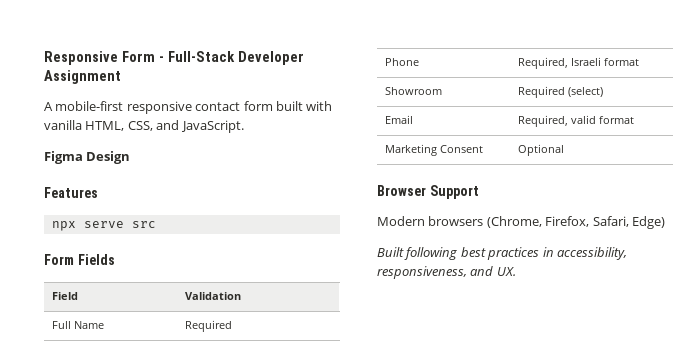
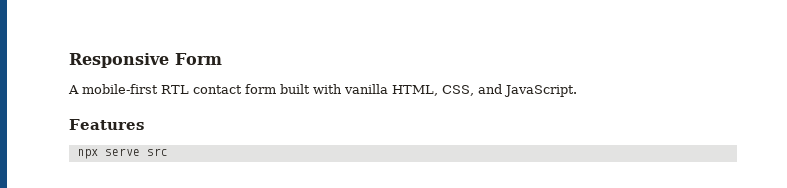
[158,51,304,65] [44,70,121,84] - Full-Stack Developer Assignment -> (222, 59) none
[126,101,192,114] responsive -> [161,85,189,94] RTL
[44,151,131,164] // Figma Design -> (577, 91) none
[44,254,115,265] [51,292,78,300] [184,292,241,300] [51,321,104,329] [184,320,232,332] [384,58,419,66] [517,57,639,69] [384,87,442,95] [517,86,603,98] [384,115,413,124] [517,115,634,127] [384,144,483,156] [517,144,564,156] [377,185,479,199] [377,216,665,229] [377,247,627,260] [377,266,516,279] // Form Fields // Field | Validation // Full Name | Required // Phone | Required, Israeli format // Showroom | Required (select) // Email | Required, valid format // Marketing Consent | Optional // Browser Support // Modern browsers (Chrome, Firefox, Safari, Edge) // Built following best practices in accessibility, responsiveness, and UX. -> (168, 152) none

